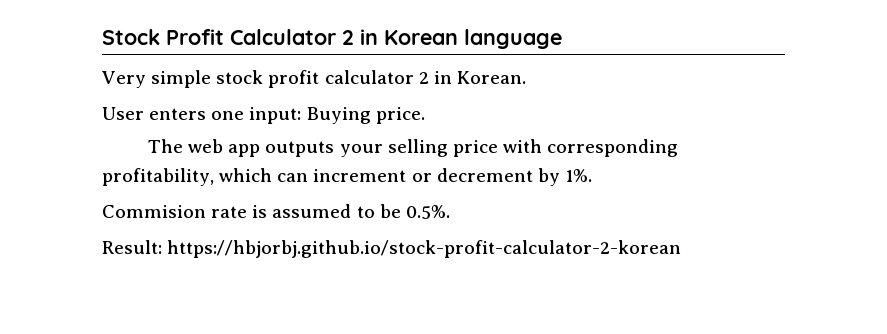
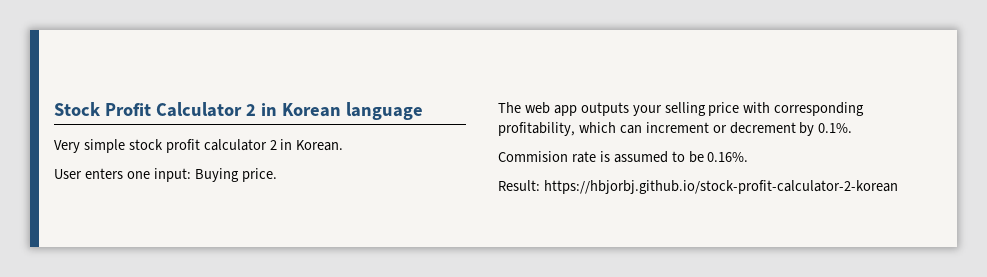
[564,169,592,182] 1%. -> [818,123,853,133] 0.1%.
[405,205,450,219] 0.5%. -> [707,152,749,162] 0.16%.

